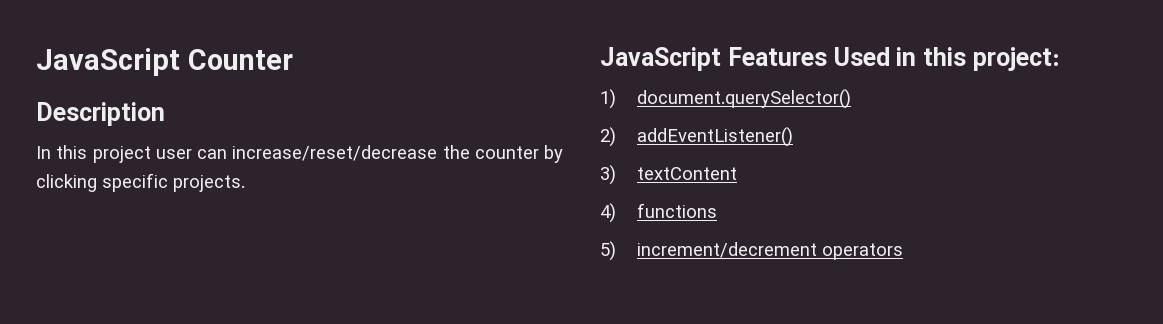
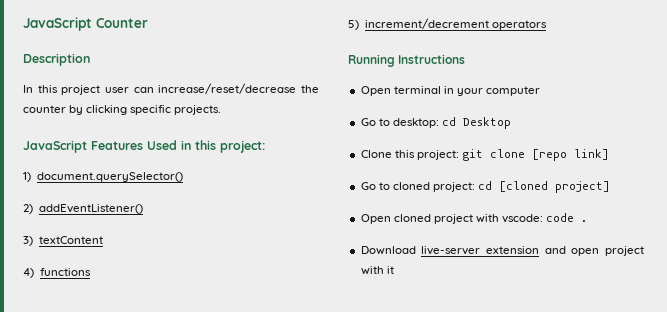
(903, 251) none -> [348,54,466,67] [360,86,541,96] [360,117,511,129] [360,149,609,161] [360,181,611,193] [360,213,588,224] [360,246,644,256] [360,266,394,275] // Running Instructions // Open terminal in your computer // Go to desktop: cd Desktop // Clone this project: git clone [repo link] // Go to cloned project: cd [cloned project] // Open cloned project with vscode: code . // Download live-server extension and open project with it

